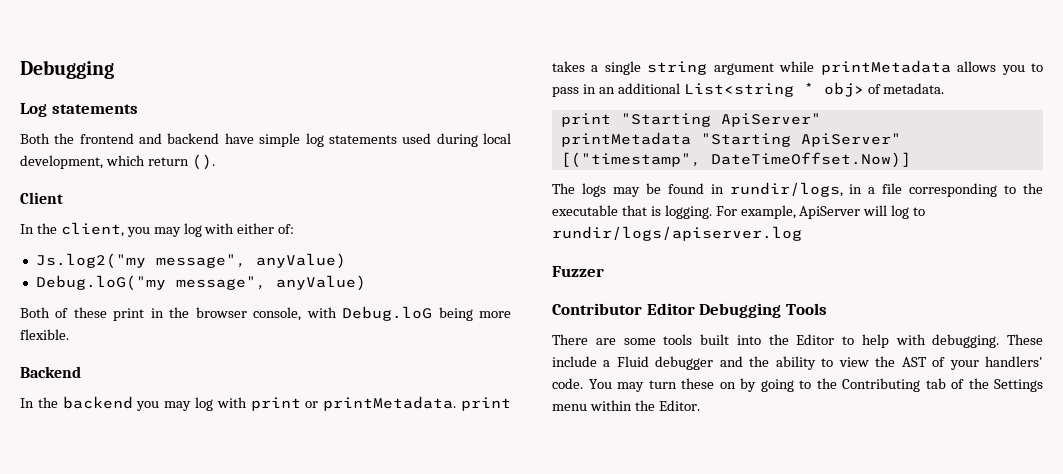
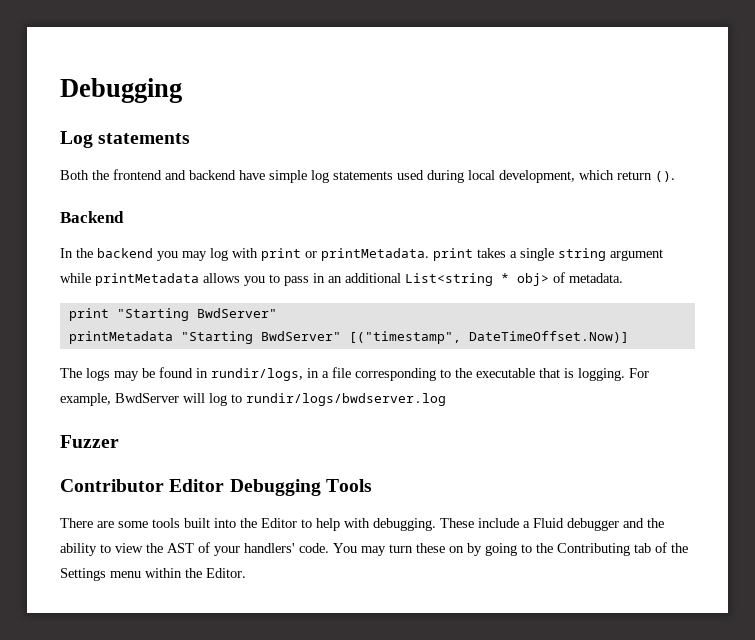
[20,192,63,204] [20,222,295,237] [35,253,346,269] [35,275,366,291] [20,306,511,321] [20,329,69,340] // Client // In the client, you may log with either of: // Js.log2("my message", anyValue) // Debug.loG("my message", anyValue) // Both of these print in the browser console, with Debug.loG being more flexible. -> (675, 176) none
[720,113,821,127] ApiServer" -> [196,308,277,318] BwdServer"
[800,133,901,147] ApiServer" -> [260,331,341,341] BwdServer"
[799,206,861,219] ApiServer -> [115,393,179,403] BwdServer
[552,226,802,241] rundir/logs/apiserver.log -> [246,393,446,406] rundir/logs/bwdserver.log

